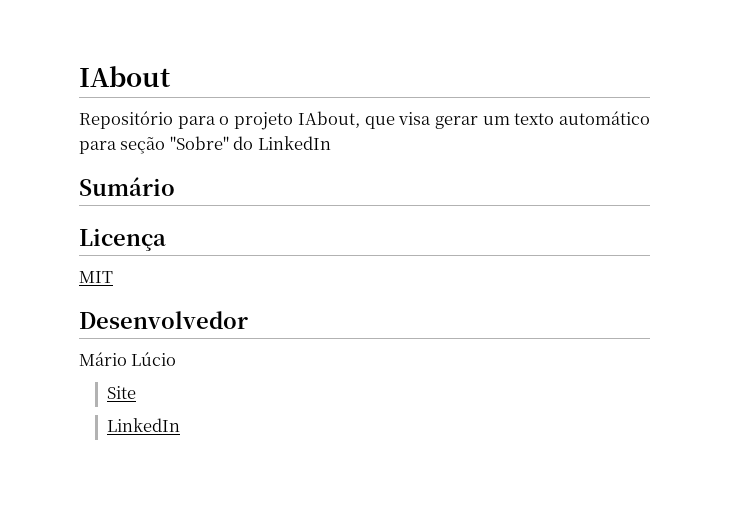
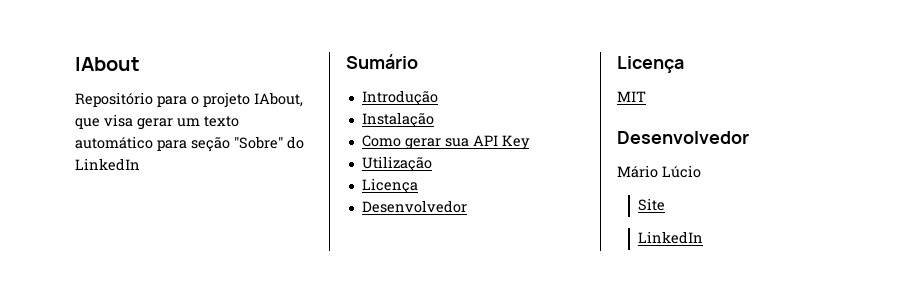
(175, 186) none -> [361,90,438,106] [361,112,434,128] [361,135,530,150] [361,156,432,172] [361,178,418,194] [361,200,467,213] // Introdução // Instalação // Como gerar sua API Key // Utilização // Licença // Desenvolvedor

